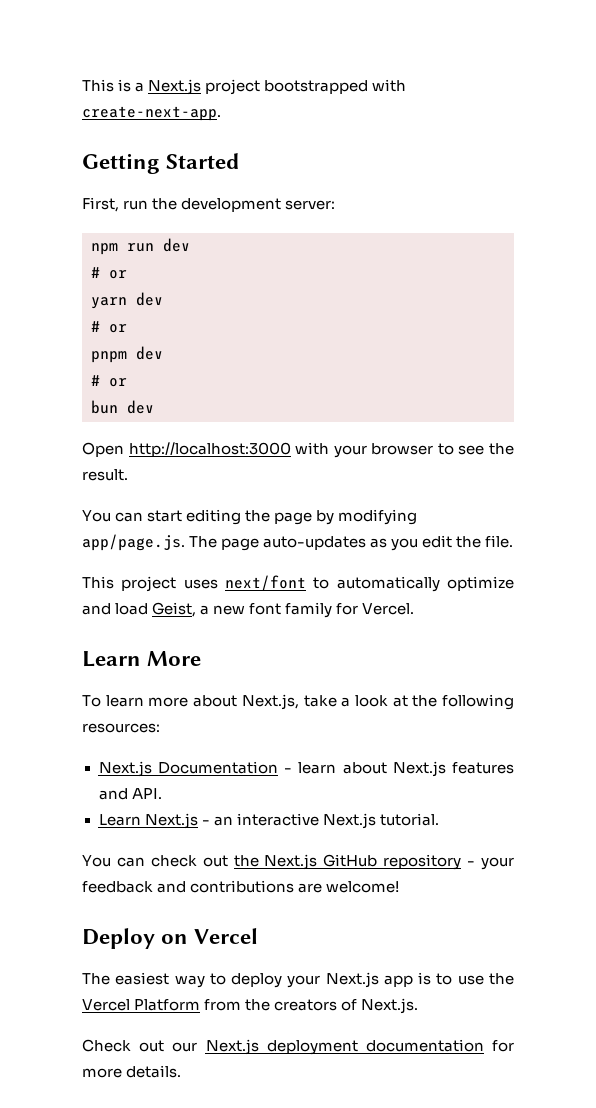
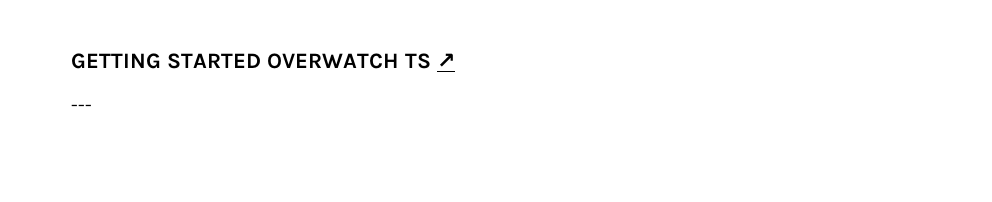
[82,79,407,95] [82,106,221,121] [82,153,240,174] [82,197,336,212] [91,238,190,255] [91,267,127,279] [91,292,163,309] [91,321,127,333] [91,346,163,363] [91,375,127,387] [91,400,154,414] [82,442,514,458] [82,469,128,481] [82,509,418,525] [82,534,514,551] [82,575,514,592] [82,602,415,618] [82,651,202,667] [82,694,514,710] [82,723,160,733] [98,761,514,777] [98,788,162,800] [98,813,439,829] [82,854,515,870] [82,880,400,893] [82,928,259,949] [82,972,514,988] [82,998,419,1014] [82,1039,514,1055] [82,1065,182,1078] This is a Next.js project bootstrapped with create-next-app. // Getting Started // First, run the development server: // npm run dev // # or // yarn dev // # or // pnpm dev // # or // bun dev // Open http://localhost:3000 with your browser to see the result. // You can start editing the page by modifying app/page.js. The page auto-updates as you edit the file. // This project uses next/font to automatically optimize and load Geist, a new font family for Vercel. // Learn More // To learn more about Next.js, take a look at the following resources: // Next.js Documentation - learn about Next.js features and API. // Learn Next.js - an interactive Next.js tutorial. // You can check out the Next.js GitHub repository - your feedback and contributions are welcome! // Deploy on Vercel // The easiest way to deploy your Next.js app is to use the Vercel Platform from the creators of Next.js. // Check out our Next.js deployment documentation for more details. -> [71,53,455,69] [71,104,92,111] GETTING STARTED OVERWATCH TS ↗ // ---

